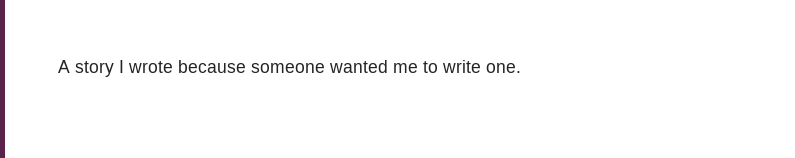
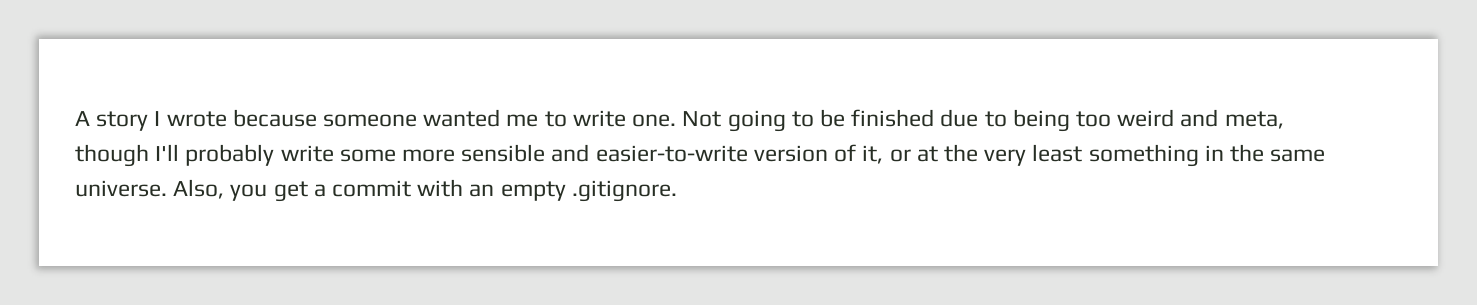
(521, 68) none -> [682,109,1284,132] [75,144,1326,167] [75,179,677,202] Not going to be finished due to being too weird and meta, though I'll probably write some more sensible and easier-to-write version of it, or at the very least something in the same universe. Also, you get a commit with an empty .gitignore.

